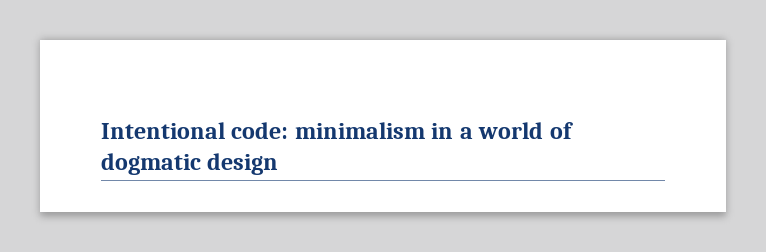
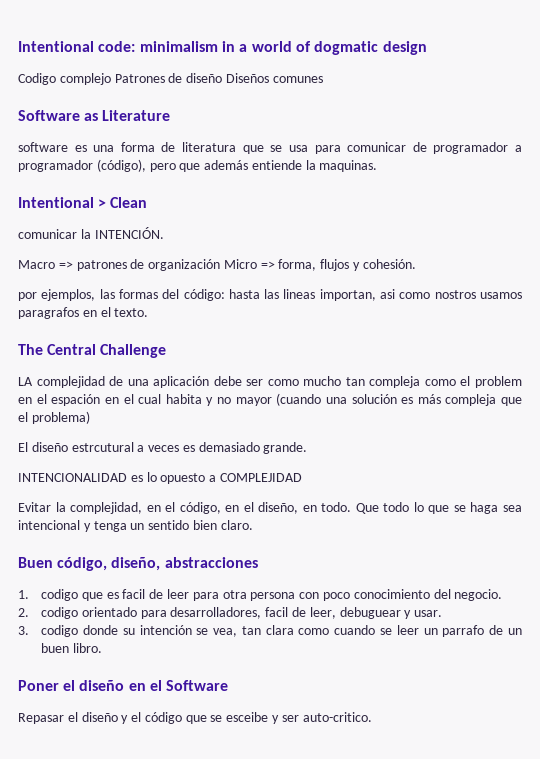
(279, 164) none -> [18,73,323,85] [18,110,171,121] [18,142,523,154] [18,159,378,172] [18,197,148,208] [18,227,164,239] [18,259,416,271] [18,289,523,301] [18,307,149,319] [18,344,167,358] [18,376,523,388] [18,393,522,406] [18,411,90,424] [18,442,308,454] [18,472,302,484] [18,502,522,514] [18,520,253,532] [18,557,258,571] [18,589,503,601] [18,607,443,619] [18,625,522,637] [41,643,102,653] [18,680,228,691] [18,712,372,724] // Codigo complejo Patrones de diseño Diseños comunes // Software as Literature // software es una forma de literatura que se usa para comunicar de programador a programador (código), pero que además entiende la maquinas. // Intentional > Clean // comunicar la INTENCIÓN. // Macro => patrones de organización Micro => forma, flujos y cohesión. // por ejemplos, las formas del código: hasta las lineas importan, asi como nostros usamos paragrafos en el texto. // The Central Challenge // LA complejidad de una aplicación debe ser como mucho tan compleja como el problem en el espación en el cual habita y no mayor (cuando una solución es más compleja que el problema) // El diseño estrcutural a veces es demasiado grande. // INTENCIONALIDAD es lo opuesto a COMPLEJIDAD // Evitar la complejidad, en el código, en el diseño, en todo. Que todo lo que se haga sea intencional y tenga un sentido bien claro. // Buen código, diseño, abstracciones // 1. codigo que es facil de leer para otra persona con poco conocimiento del negocio. // 2. codigo orientado para desarrolladores, facil de leer, debuguear y usar. // 3. codigo donde su intención se vea, tan clara como cuando se leer un parrafo de un buen libro. // Poner el diseño en el Software // Repasar el diseño y el código que se esceibe y ser auto-critico.

